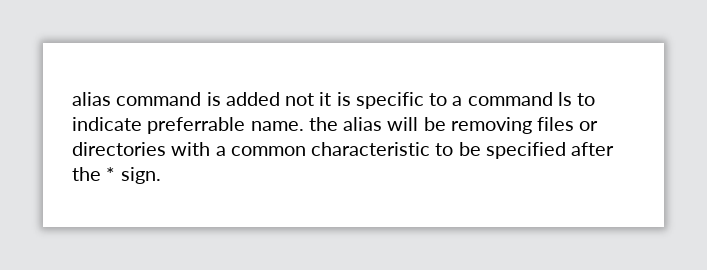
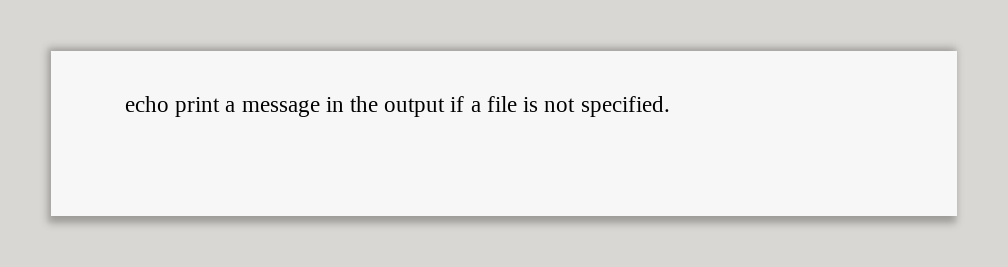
[72,92,596,109] [72,117,599,134] [72,142,615,159] [72,167,161,184] alias command is added not it is specific to a command ls to indicate preferrable name. the alias will be removing files or directories with a common characteristic to be specified after the * sign. -> [125,96,670,117] echo print a message in the output if a file is not specified.

